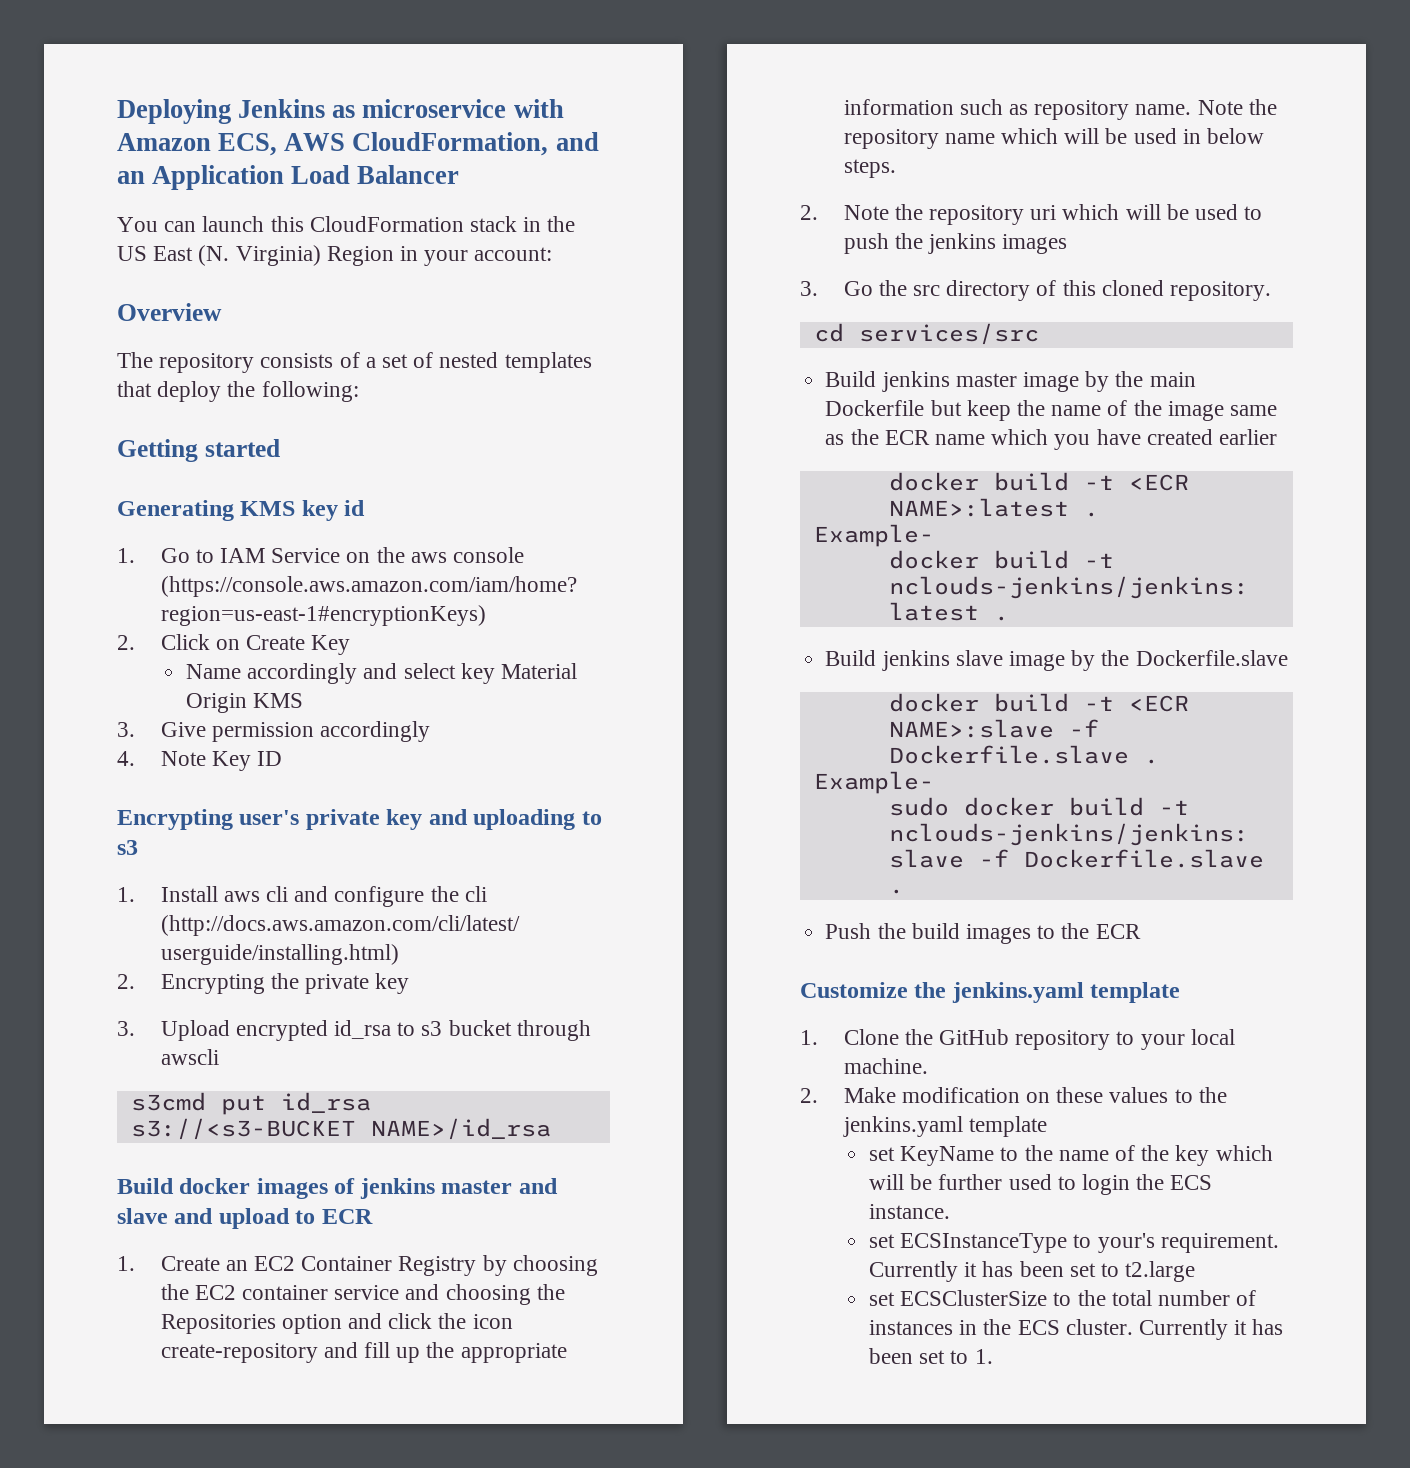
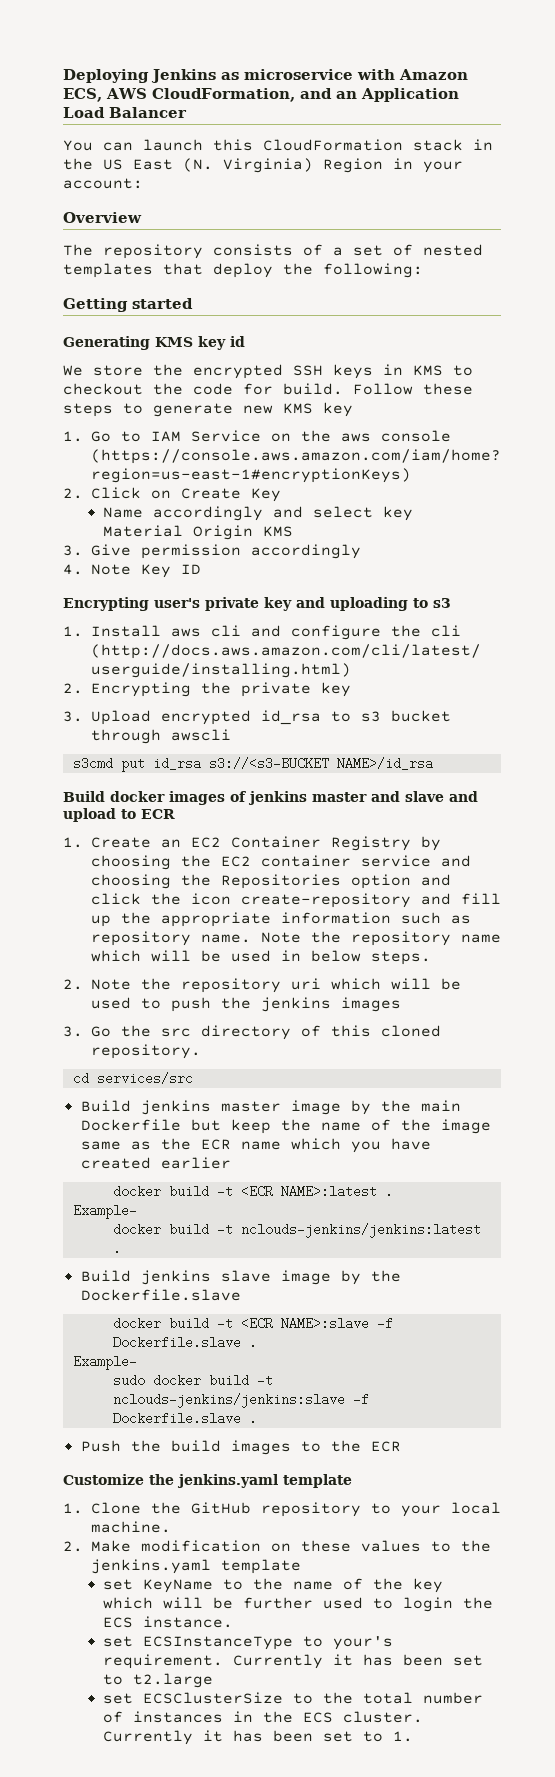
(366, 508) none -> [63,364,473,379] [63,383,473,395] [63,402,353,417] // We store the encrypted SSH keys in KMS to checkout the code for build. Follow these steps to generate new KMS key

